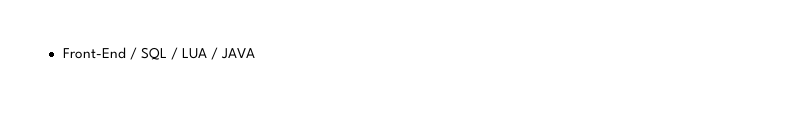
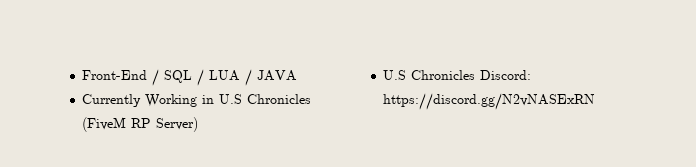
(255, 53) none -> [82,94,312,107] [82,117,199,132] [383,70,532,80] [383,93,596,110] // Currently Working in U.S Chronicles (FiveM RP Server) // U.S Chronicles Discord: https://discord.gg/N2vNASExRN

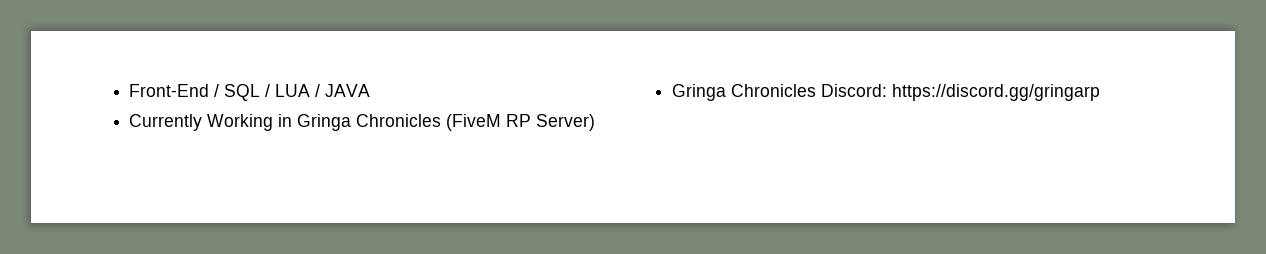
[219,94,243,104] U.S -> [297,114,352,131] Gringa
[383,70,407,80] U.S -> [672,84,727,101] Gringa
[383,93,596,110] https://discord.gg/N2vNASExRN -> [892,84,1101,101] https://discord.gg/gringarp

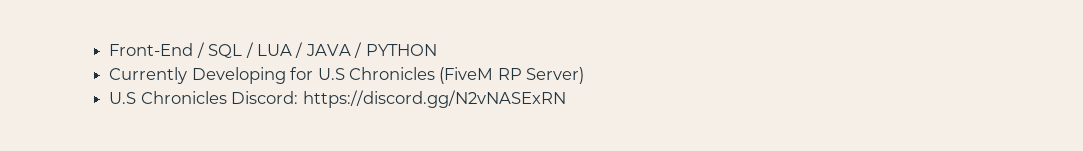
(371, 90) none -> [354,42,437,58] / PYTHON
[207,114,352,131] Working in Gringa -> [191,67,345,84] Developing for U.S
[672,84,727,101] Gringa -> [109,92,137,104] U.S
[892,84,1101,101] https://discord.gg/gringarp -> [302,90,566,108] https://discord.gg/N2vNASExRN

